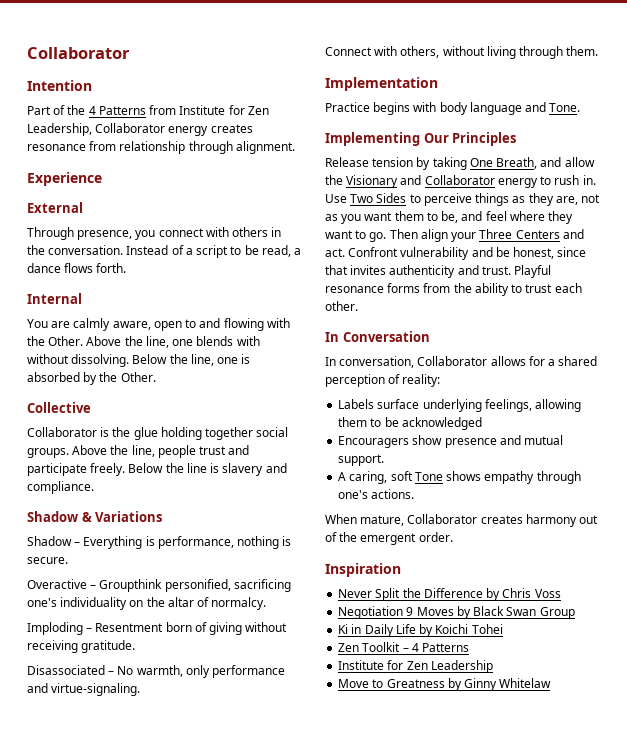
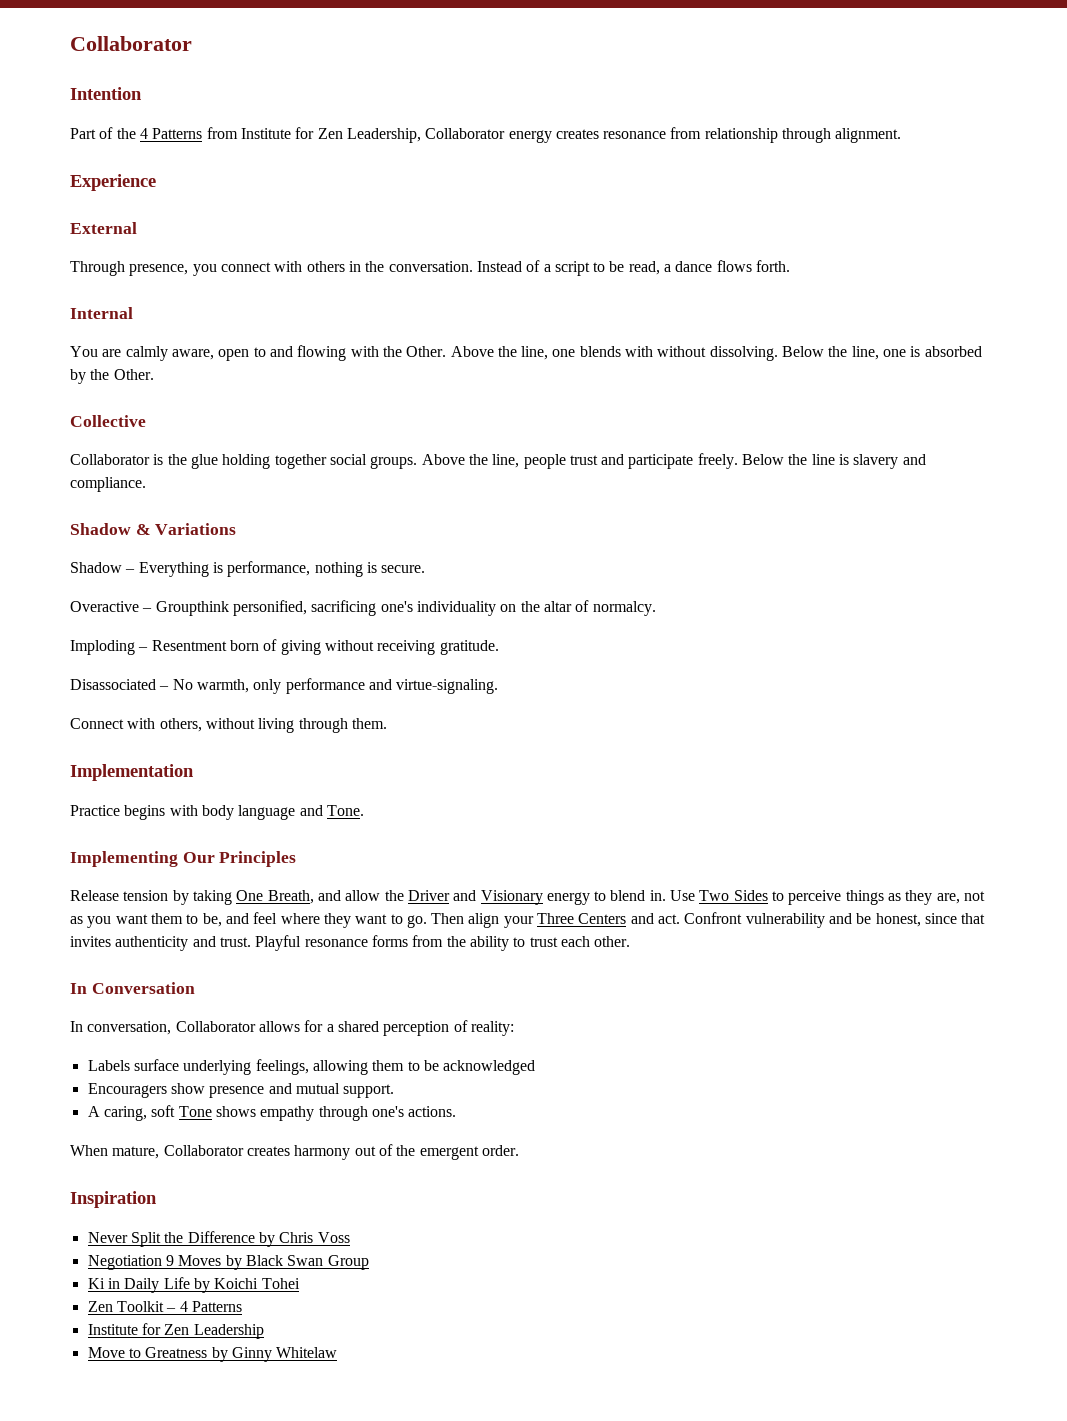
[346,175,495,188] Visionary and Collaborator -> [407,890,543,905] Driver and Visionary
[554,175,580,185] rush -> [610,890,646,901] blend

